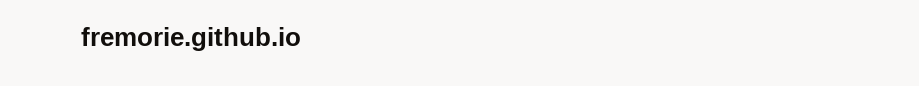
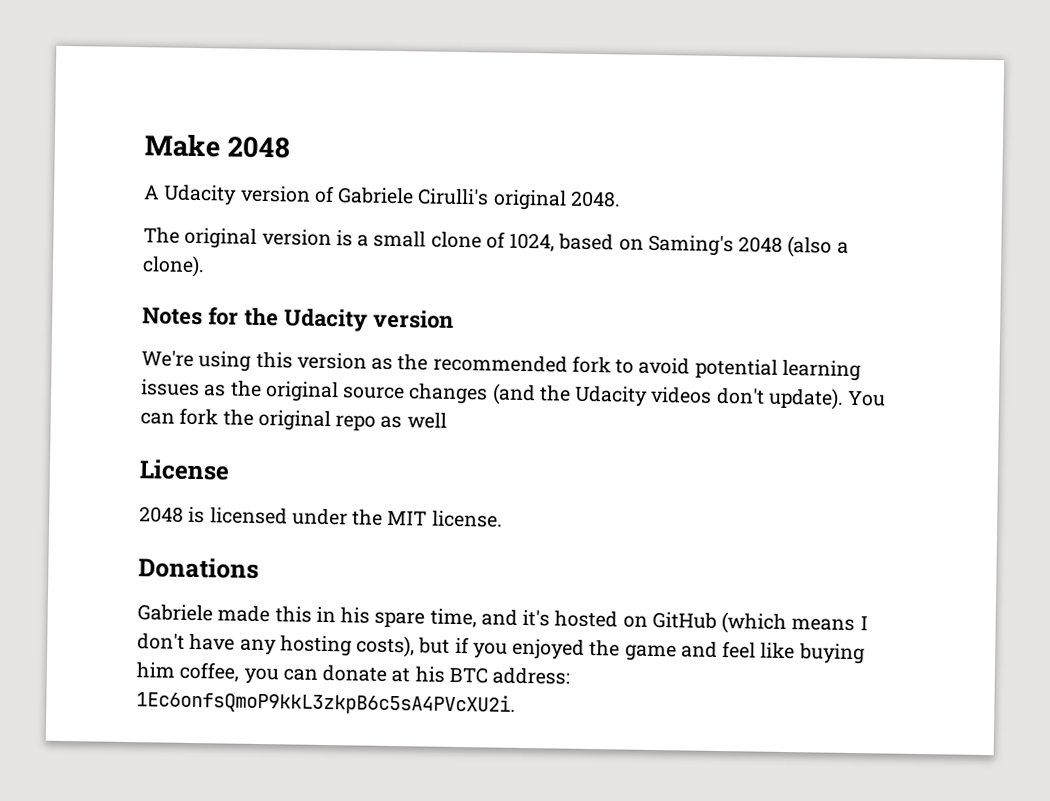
[81,27,301,51] fremorie.github.io -> [144,134,291,159] [144,184,621,211] [143,227,849,258] [142,255,205,278] [142,307,454,332] [141,350,861,382] [141,379,887,410] [140,407,447,432] [139,459,230,481] [139,506,503,528] [138,557,259,579] [137,604,868,635] [137,633,865,665] [136,661,571,685] [136,690,516,716] Make 2048 // A Udacity version of Gabriele Cirulli's original 2048. // The original version is a small clone of 1024, based on Saming's 2048 (also a clone). // Notes for the Udacity version // We're using this version as the recommended fork to avoid potential learning issues as the original source changes (and the Udacity videos don't update). You can fork the original repo as well // License // 2048 is licensed under the MIT license. // Donations // Gabriele made this in his spare time, and it's hosted on GitHub (which means I don't have any hosting costs), but if you enjoyed the game and feel like buying him coffee, you can donate at his BTC address: 1Ec6onfsQmoP9kkL3zkpB6c5sA4PVcXU2i.

